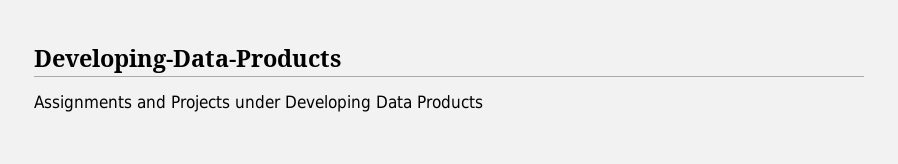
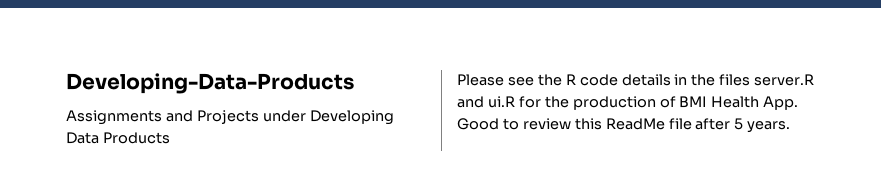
(483, 102) none -> [457,74,815,86] [457,96,799,110] [457,118,791,133] // Please see the R code details in the files server.R and ui.R for the production of BMI Health App. Good to review this ReadMe file after 5 years.

